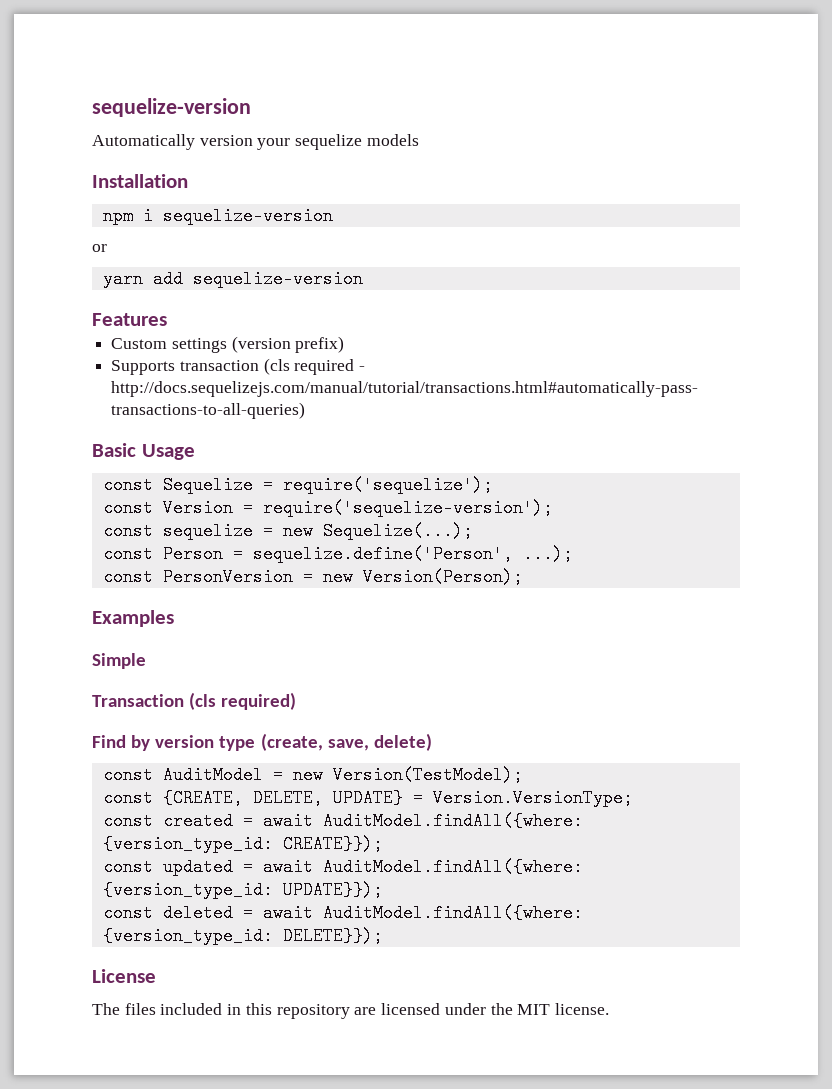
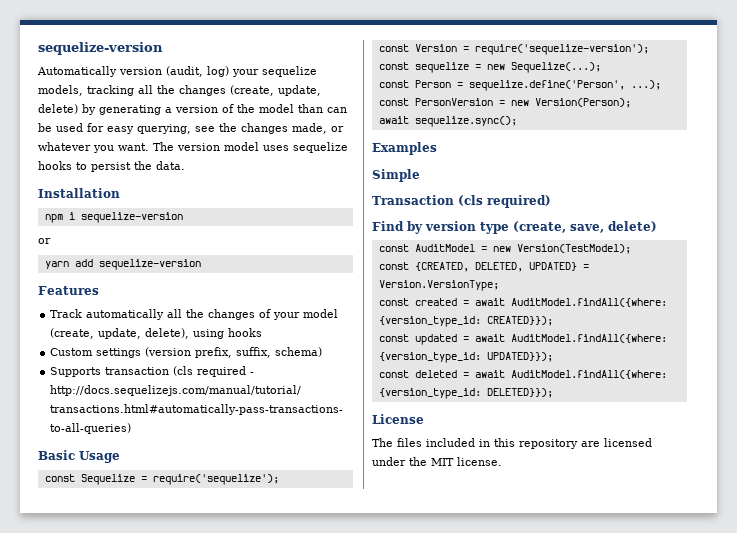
[257,134,419,150] your sequelize models -> [166,66,317,77] [38,85,321,96] [38,104,347,115] [38,123,344,134] [38,142,348,153] [38,161,185,172] (audit, log) your sequelize models, tracking all the changes (create, update, delete) by generating a version of the model than can be used for easy querying, see the changes made, or whatever you want. The version model uses sequelize hooks to persist the data.
(167, 319) none -> [50,309,339,320] [50,328,263,339] // Track automatically all the changes of your model (create, update, delete), using hooks
[295,336,345,353] prefix) -> [195,347,323,358] prefix, suffix, schema)
(523, 577) none -> [378,116,517,127] // await sequelize.sync();
[162,789,403,807] {CREATE, DELETE, UPDATE} -> [414,262,577,272] {CREATED, DELETED, UPDATED}
[282,835,383,853] CREATE}}); -> [486,316,553,326] CREATED}});
[282,881,383,899] UPDATE}}); -> [486,352,553,362] UPDATED}});
[282,927,383,945] DELETE}}); -> [486,388,553,398] DELETED}});

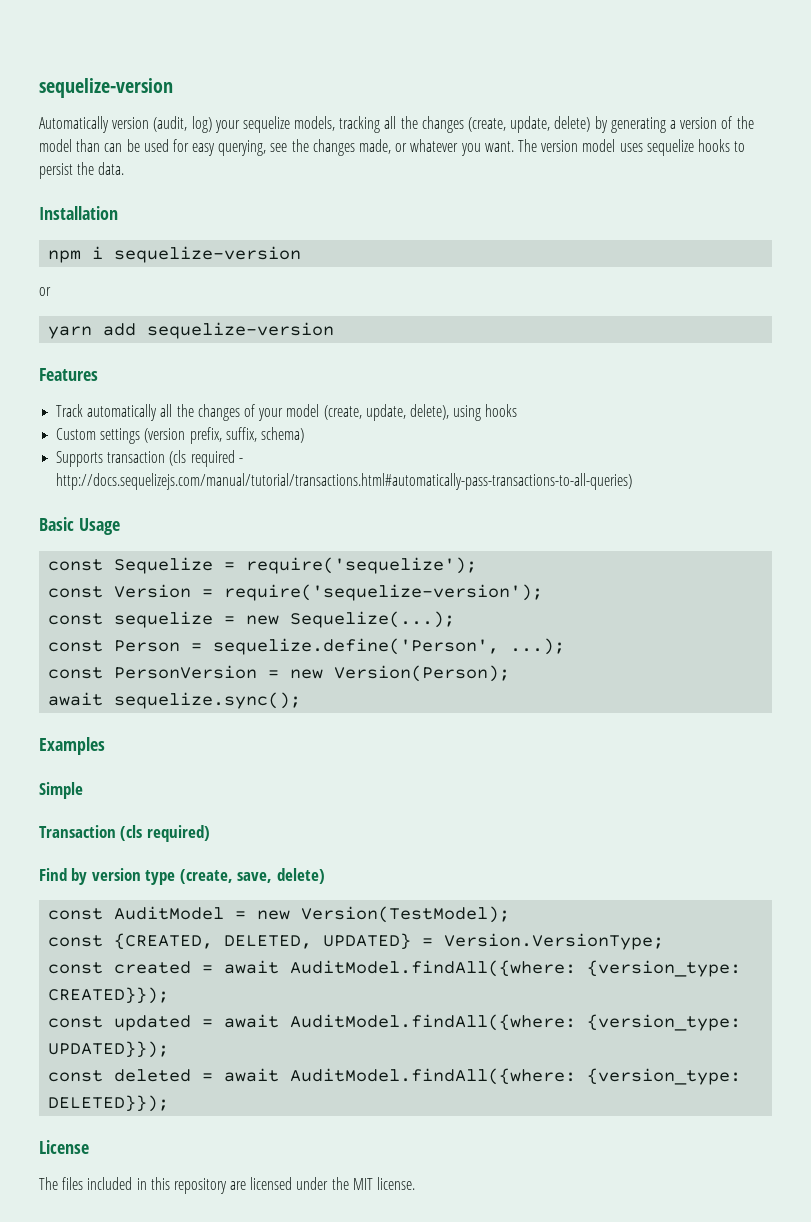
[378,316,481,327] {version_type_id: -> [587,960,742,977] {version_type:
[378,352,481,363] {version_type_id: -> [587,1014,742,1031] {version_type:
[378,388,481,399] {version_type_id: -> [587,1068,742,1085] {version_type:

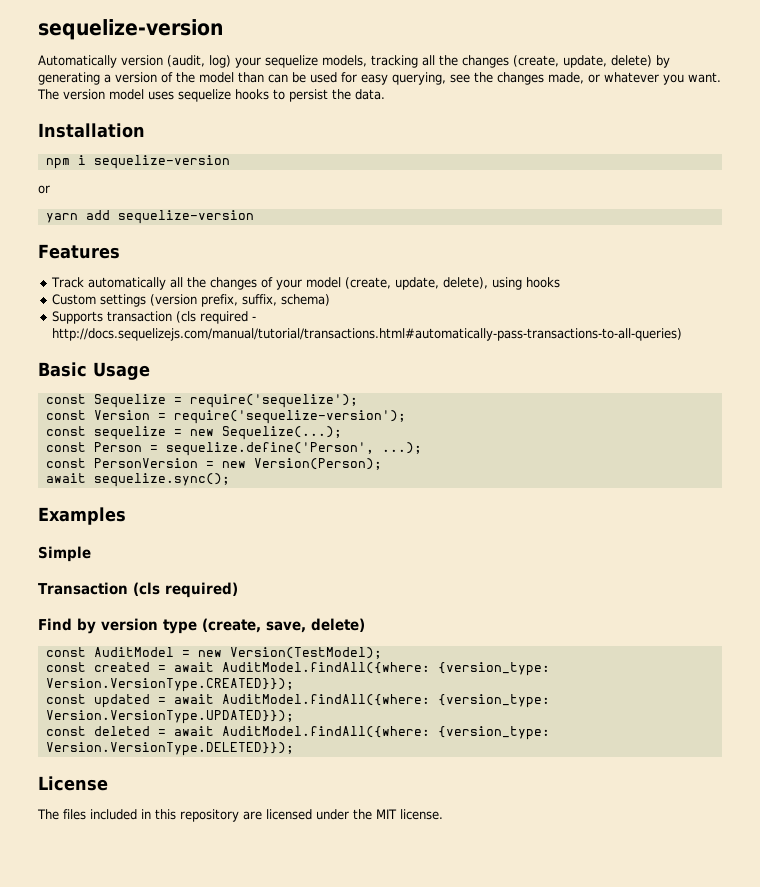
[48,933,665,950] // const {CREATED, DELETED, UPDATED} = Version.VersionType; -> (382, 653) none
[48,987,170,1004] CREATED}}); -> [45,678,294,692] Version.VersionType.CREATED}});
[48,1041,170,1058] UPDATED}}); -> [45,710,294,724] Version.VersionType.UPDATED}});
[48,1095,170,1112] DELETED}}); -> [45,742,294,756] Version.VersionType.DELETED}});

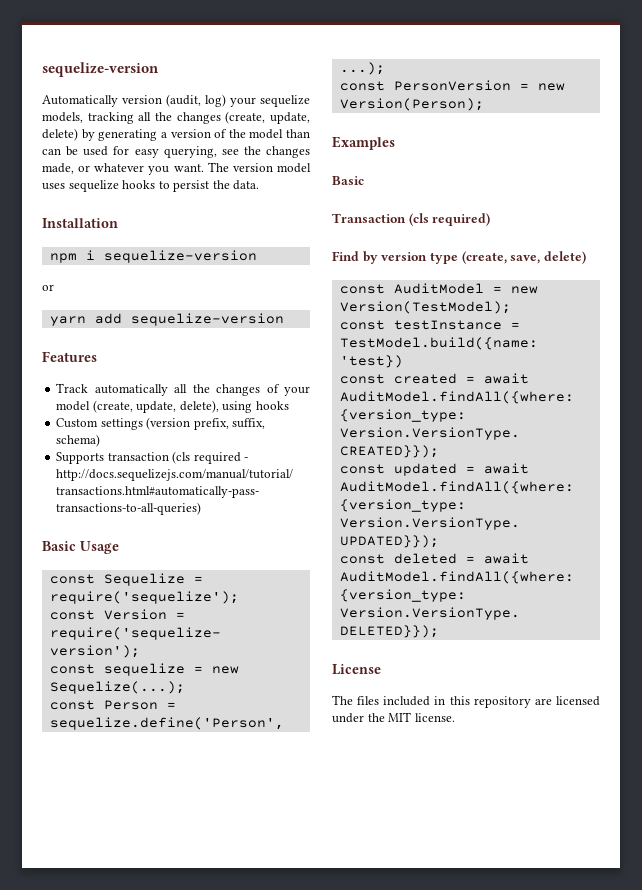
[45,473,230,487] // await sequelize.sync(); -> (484, 104) none
[38,546,91,562] Simple -> [332,176,364,185] Basic
(382, 653) none -> [339,320,520,330] [339,337,538,350] [339,355,403,368] // const testInstance = TestModel.build({name: 'test})

